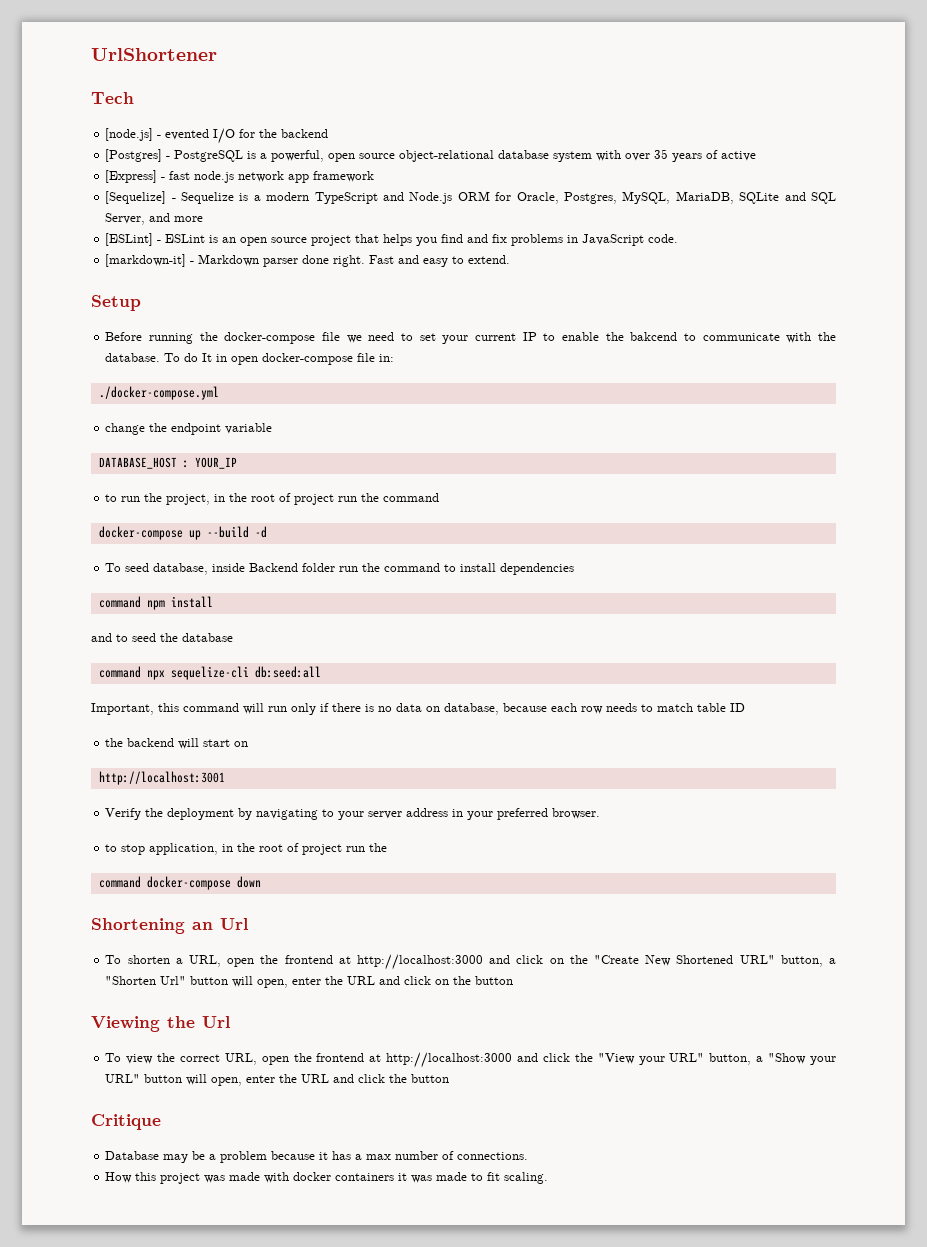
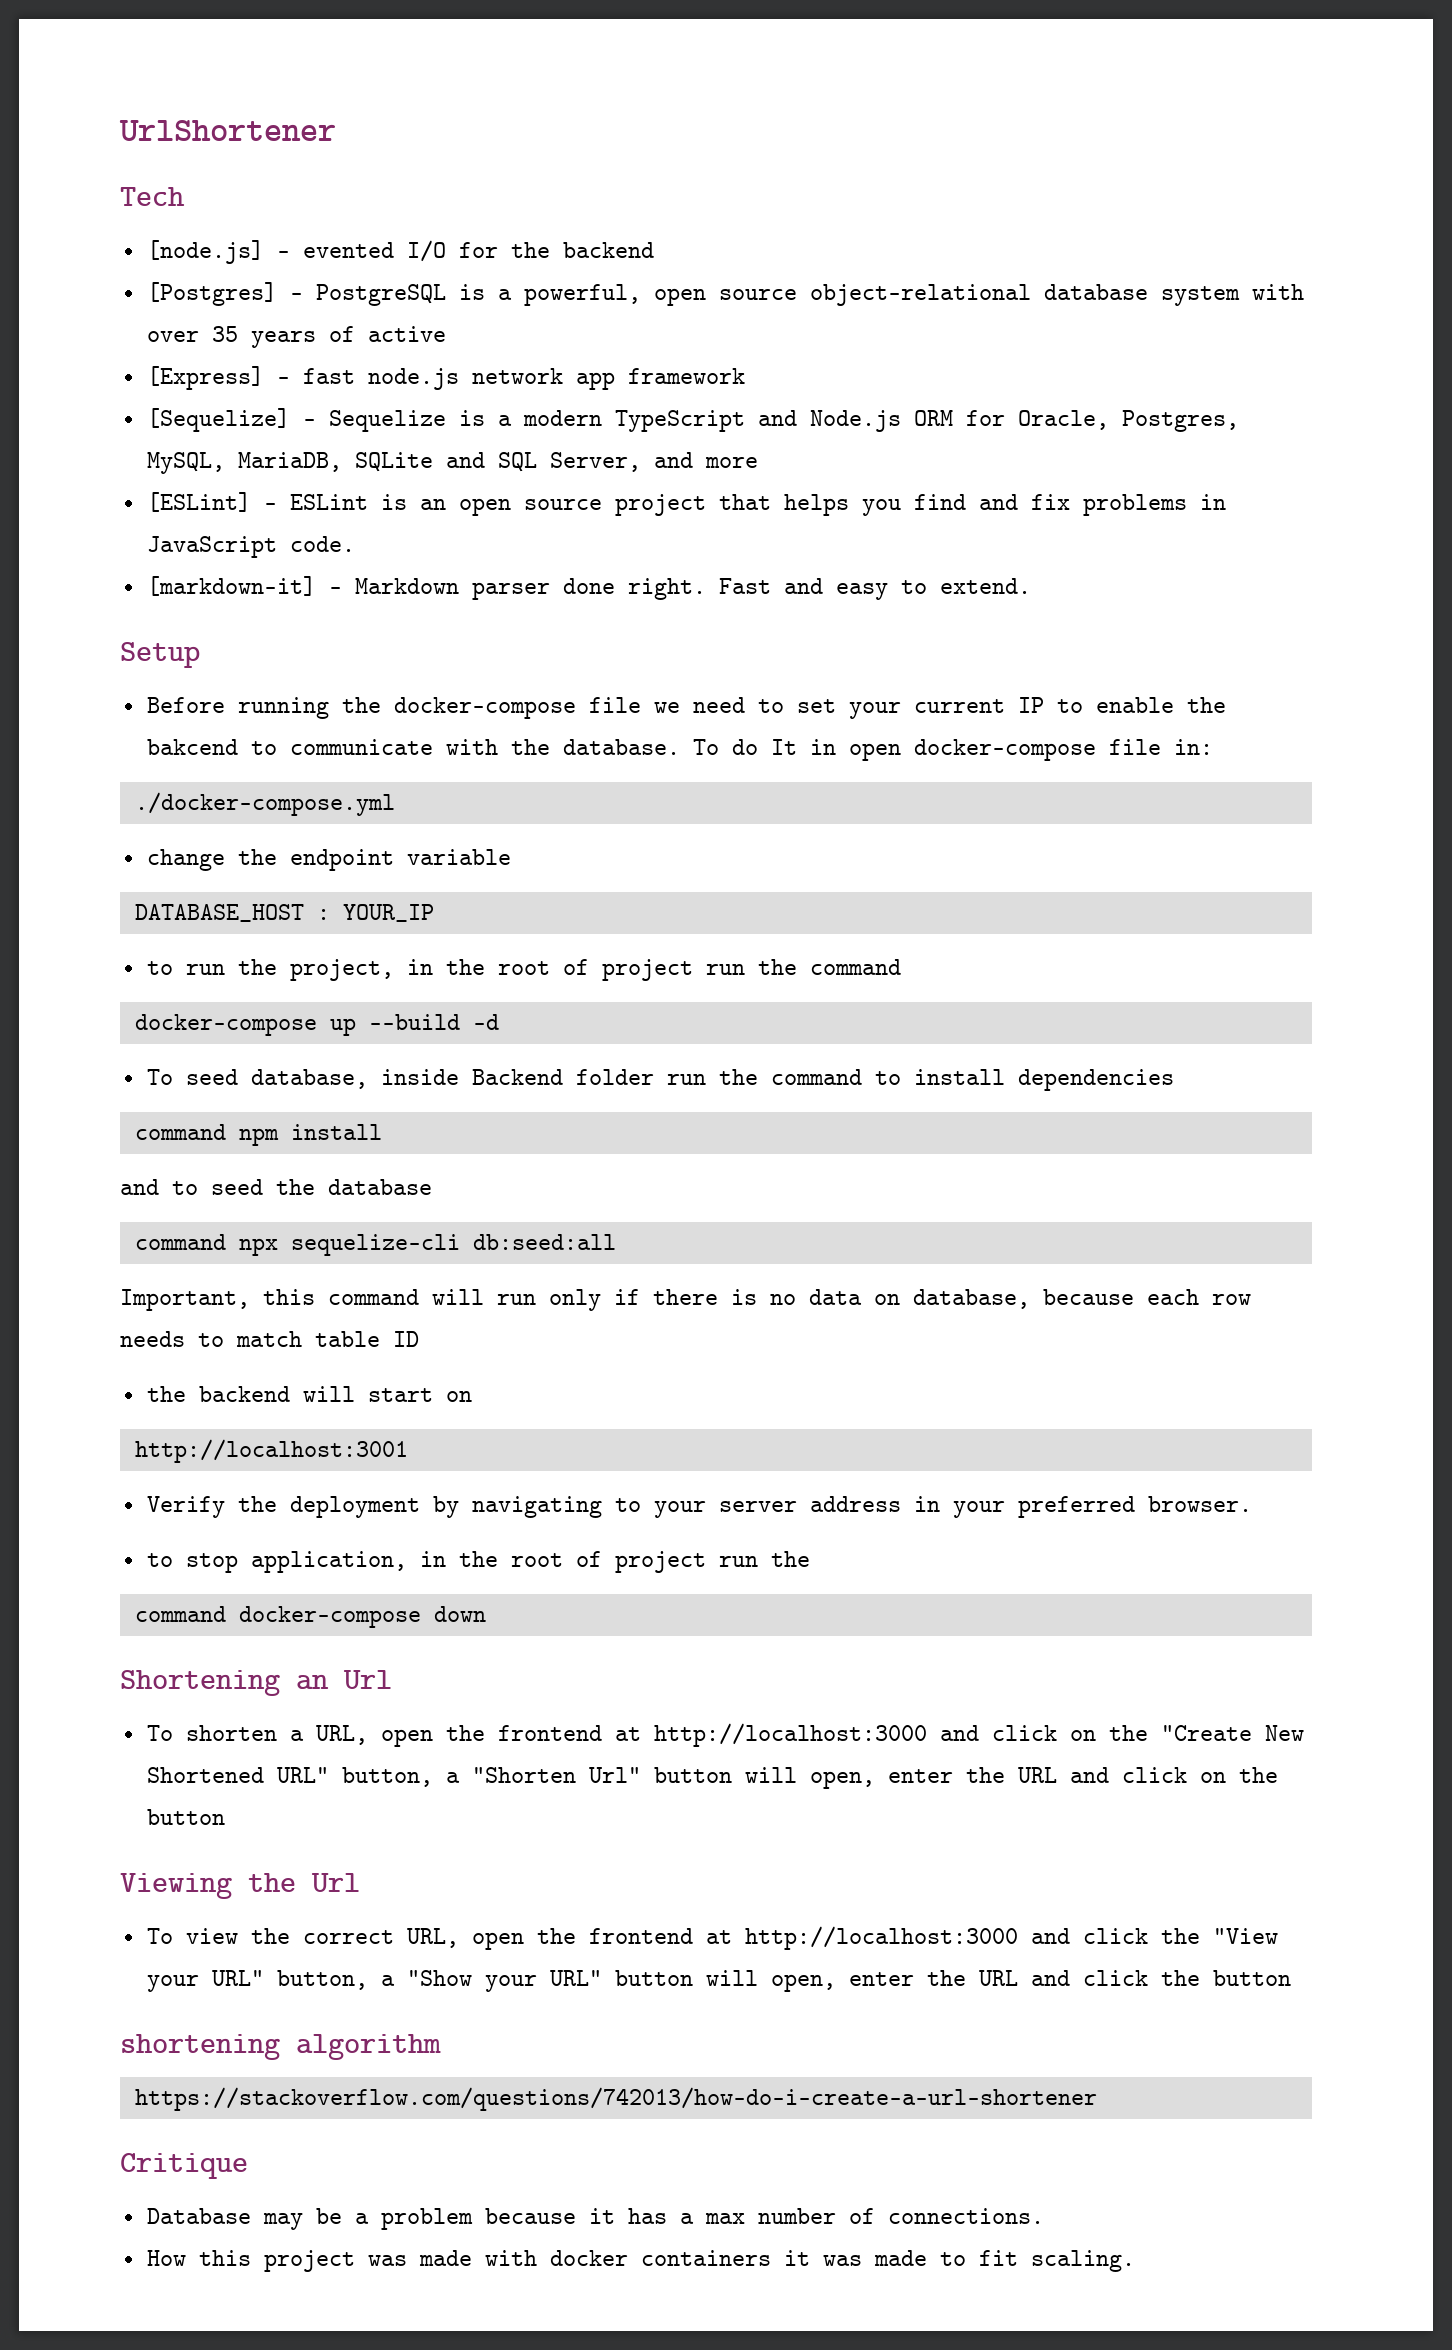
(450, 1078) none -> [120,2034,441,2060] [134,2087,1097,2111] // shortening algorithm // https://stackoverflow.com/questions/742013/how-do-i-create-a-url-shortener

